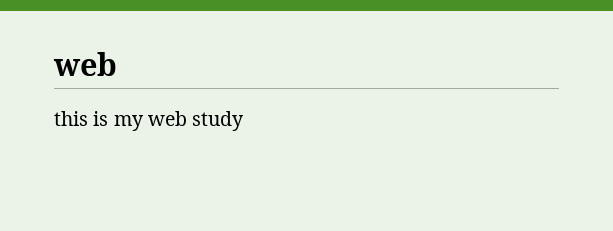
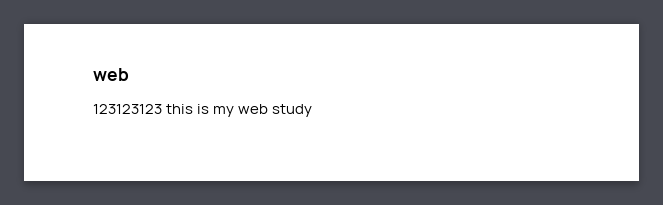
(117, 64) none -> [93,104,162,114] 123123123

